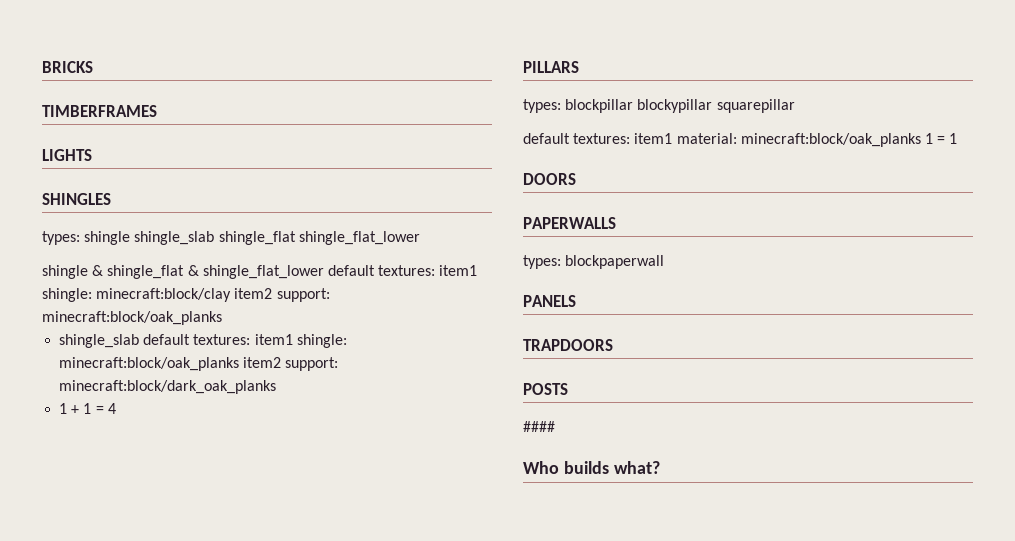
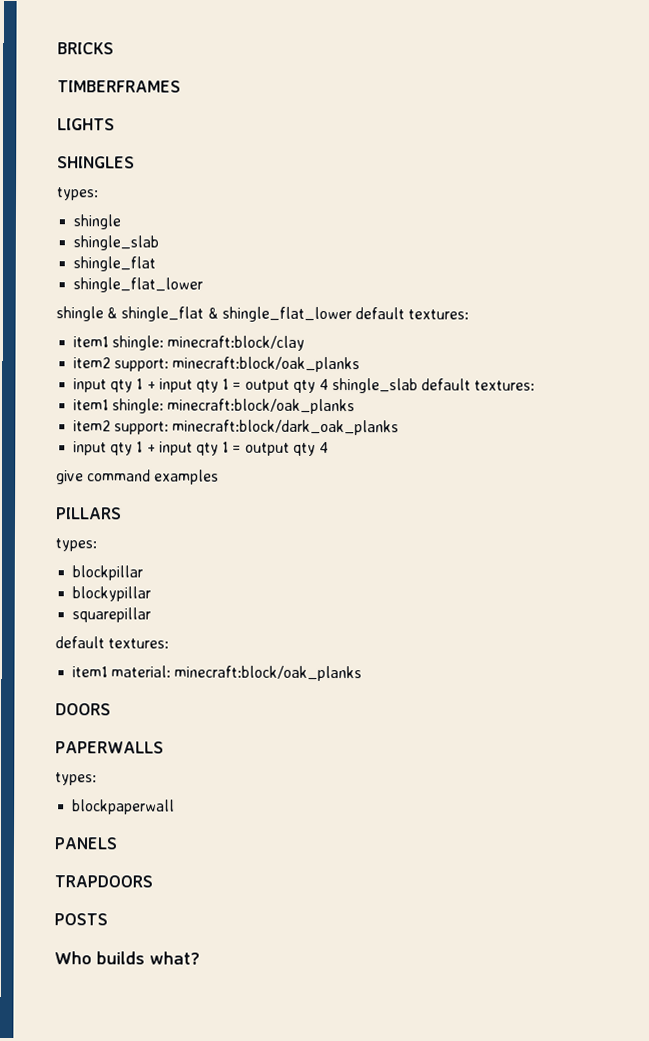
[84,231,296,245] shingle shingle_slab shingle_flat -> [73,214,122,230] [73,235,160,251] [73,256,157,272] // shingle // shingle_slab // shingle_flat //
(436, 270) none -> (470, 314) //
(232, 295) none -> (306, 343) //
(222, 318) none -> [73,378,329,393] input qty 1 + input qty 1 = output qty 4
(251, 339) none -> (536, 385) //
(240, 364) none -> (356, 406) //
[59,403,116,414] 1 + 1 = 4 -> [73,441,329,456] [56,469,220,485] input qty 1 + input qty 1 = output qty 4 // give command examples
(561, 106) none -> (97, 545) //
(634, 106) none -> (144, 573) //
(713, 106) none -> (152, 594) //
(631, 138) none -> (170, 643) //
[924,133,958,144] 1 = 1 -> (363, 673) none
(561, 262) none -> (97, 779) //
[523,421,555,432] // #### -> (108, 919) none

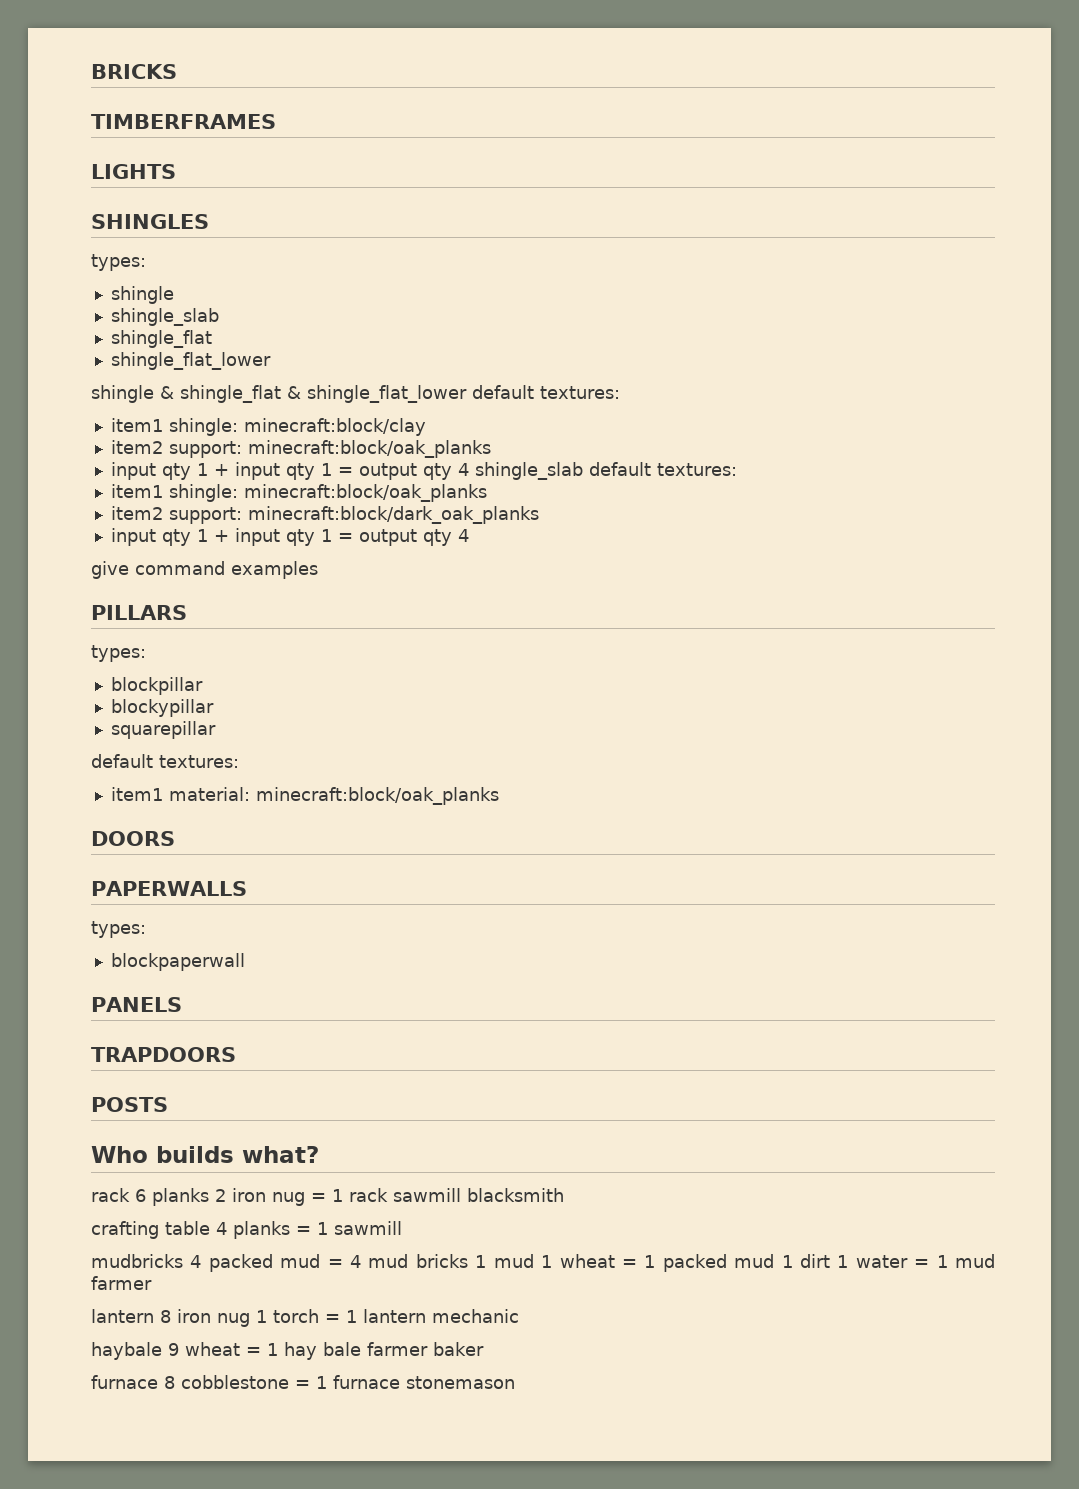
(200, 958) none -> [91,1188,564,1206] [91,1221,402,1239] [91,1254,995,1272] [91,1276,152,1290] [91,1309,519,1327] [91,1342,484,1360] [91,1375,515,1389] // rack 6 planks 2 iron nug = 1 rack sawmill blacksmith // crafting table 4 planks = 1 sawmill // mudbricks 4 packed mud = 4 mud bricks 1 mud 1 wheat = 1 packed mud 1 dirt 1 water = 1 mud farmer // lantern 8 iron nug 1 torch = 1 lantern mechanic // haybale 9 wheat = 1 hay bale farmer baker // furnace 8 cobblestone = 1 furnace stonemason

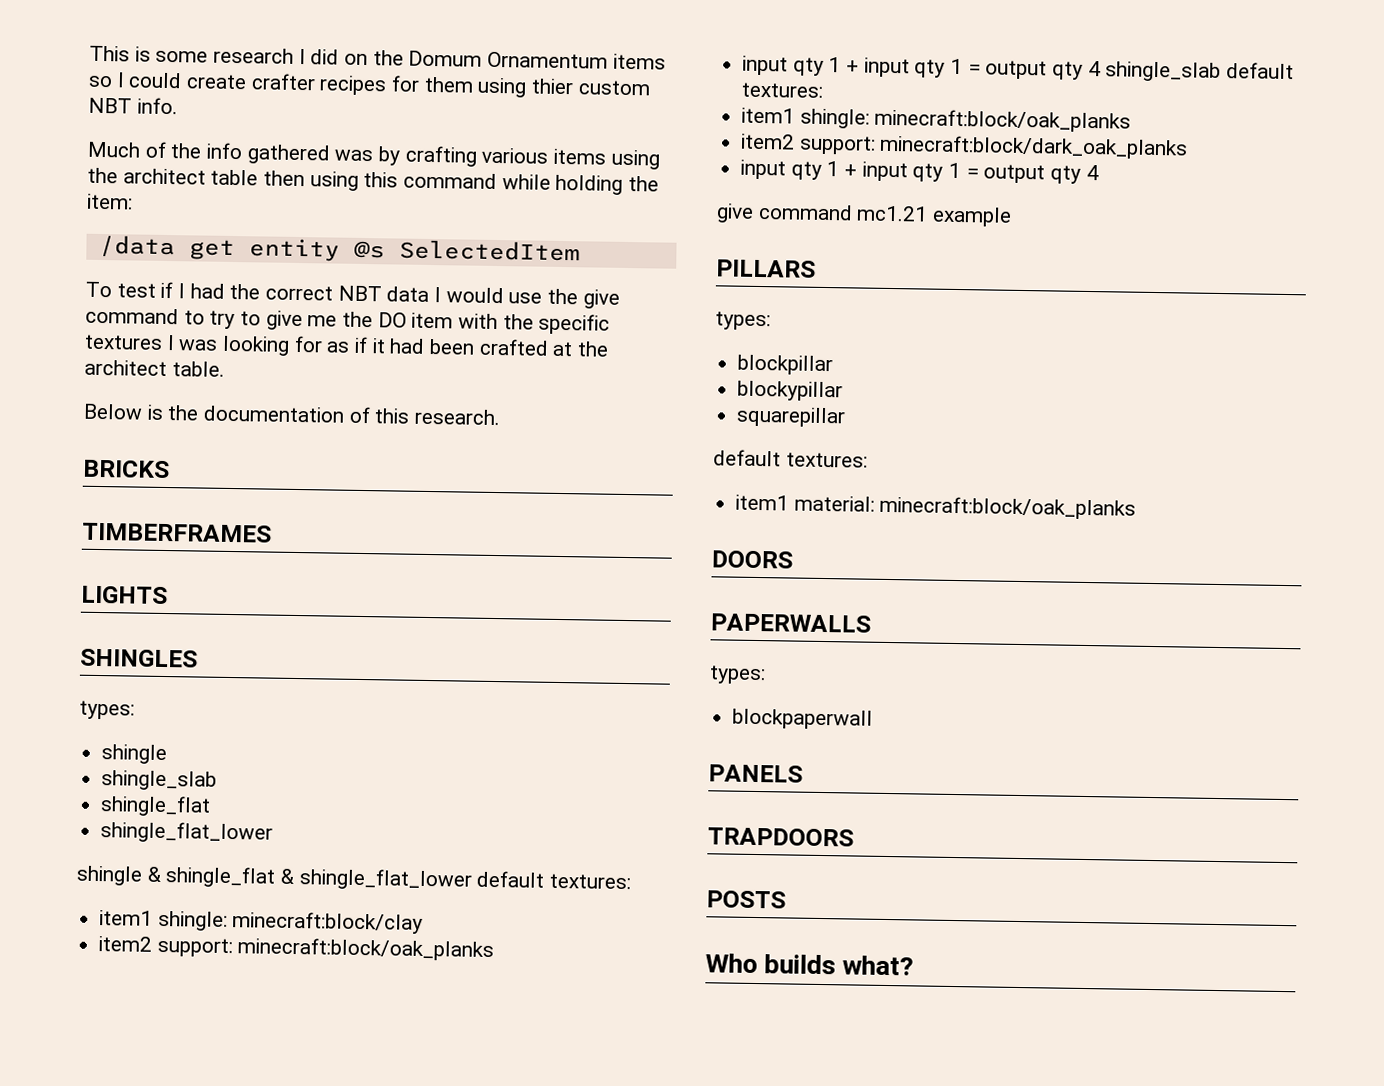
(91, 71) none -> [89,45,666,70] [88,72,651,98] [88,97,178,115] [87,141,660,170] [87,167,660,195] [87,193,133,210] [98,234,580,262] [85,281,620,309] [85,307,611,335] [84,334,610,357] [84,359,225,377] [83,403,501,426] This is some research I did on the Domum Ornamentum items so I could create crafter recipes for them using thier custom NBT info. // Much of the info gathered was by crafting various items using the architect table then using this command while holding the item: // /data get entity @s SelectedItem // To test if I had the correct NBT data I would use the give command to try to give me the DO item with the specific textures I was looking for as if it had been crafted at the architect table. // Below is the documentation of this research. //
[231,561,318,579] examples -> [856,205,1013,227] mc1.21 example
[91,1188,564,1206] [91,1221,402,1239] [91,1254,995,1272] [91,1276,152,1290] [91,1309,519,1327] [91,1342,484,1360] [91,1375,515,1389] // rack 6 planks 2 iron nug = 1 rack sawmill blacksmith // crafting table 4 planks = 1 sawmill // mudbricks 4 packed mud = 4 mud bricks 1 mud 1 wheat = 1 packed mud 1 dirt 1 water = 1 mud farmer // lantern 8 iron nug 1 torch = 1 lantern mechanic // haybale 9 wheat = 1 hay bale farmer baker // furnace 8 cobblestone = 1 furnace stonemason -> (915, 965) none

